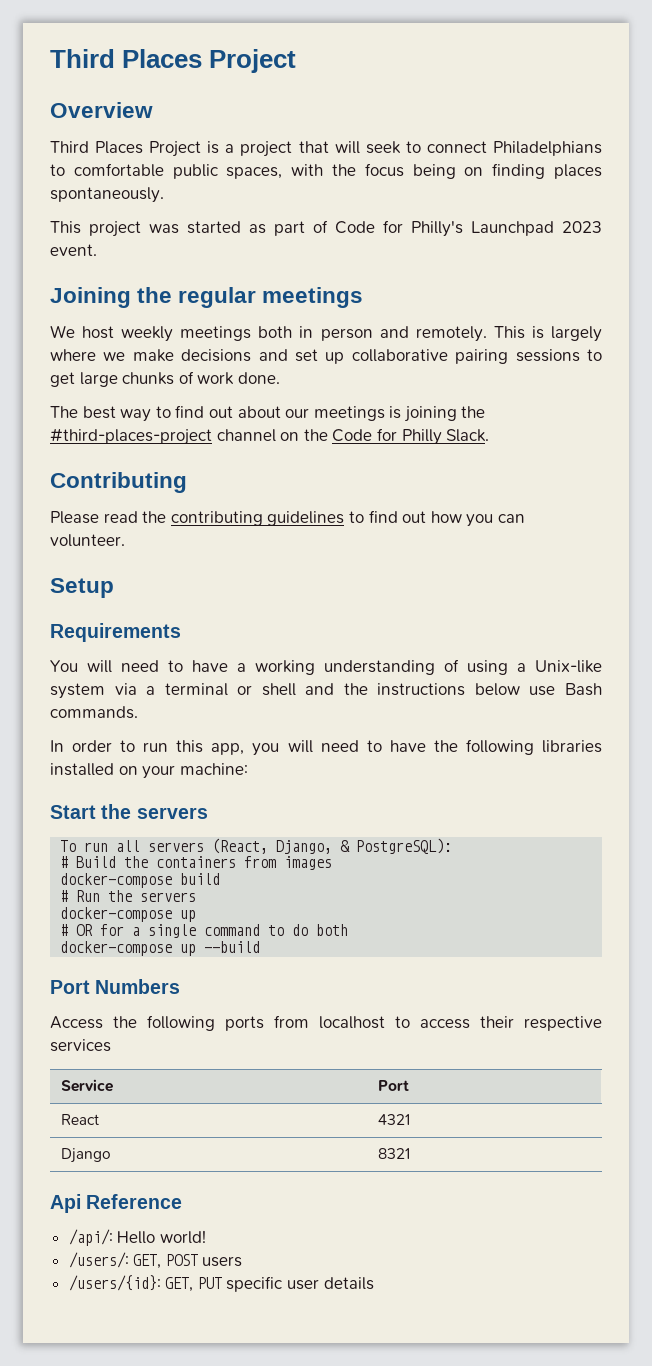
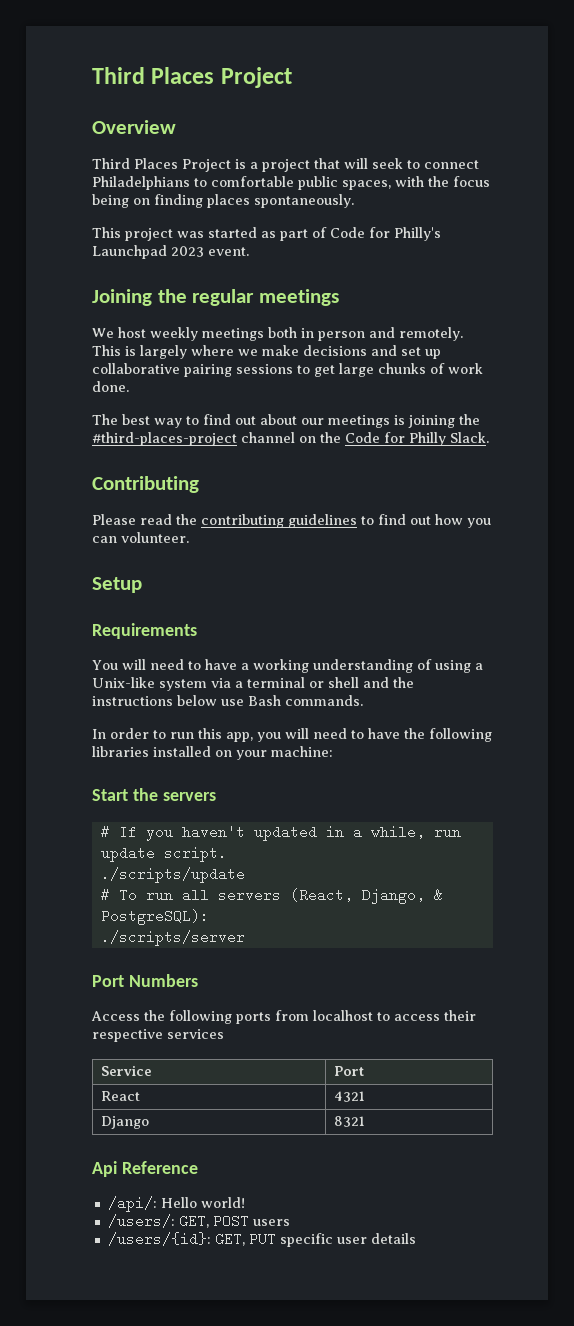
(208, 813) none -> [100,825,461,841] [100,846,227,862] [100,867,245,883] [100,888,110,902] # If you haven't updated in a while, run update script. // ./scripts/update // #
[60,856,333,870] [60,873,221,888] [60,890,197,902] [60,907,197,922] [60,924,349,938] [60,941,261,956] # Build the containers from images // docker-compose build // # Run the servers // docker-compose up // # OR for a single command to do both // docker-compose up --build -> [100,930,245,946] ./scripts/server

